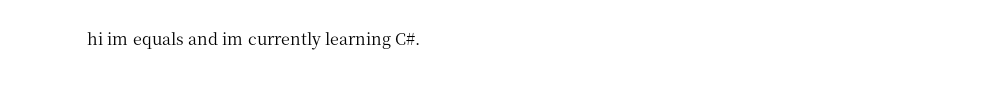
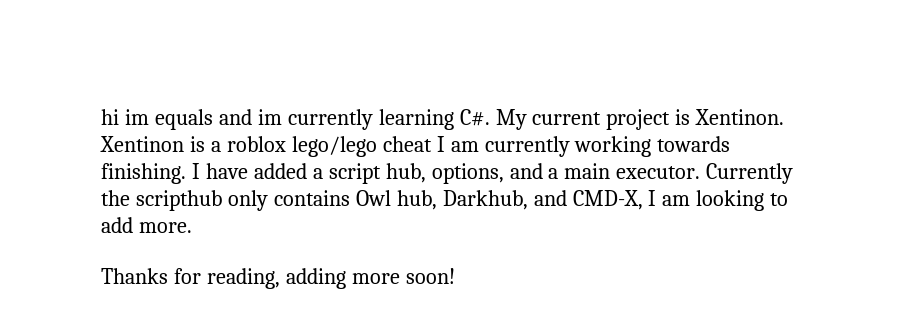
(421, 38) none -> [495,109,785,130] [100,136,731,157] [101,163,794,184] [101,190,789,211] [101,217,192,233] [101,268,455,289] My current project is Xentinon. Xentinon is a roblox lego/lego cheat I am currently working towards finishing. I have added a script hub, options, and a main executor. Currently the scripthub only contains Owl hub, Darkhub, and CMD-X, I am looking to add more. // Thanks for reading, adding more soon!

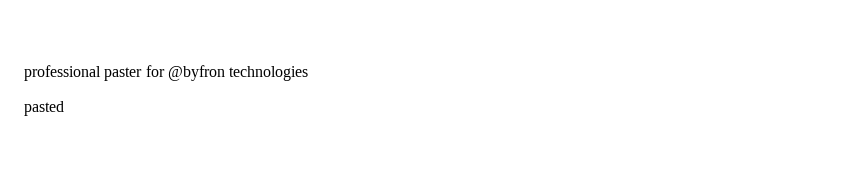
[101,109,785,130] [100,136,731,157] [101,163,794,184] [101,190,789,211] [101,217,192,233] [101,268,455,289] hi im equals and im currently learning C#. My current project is Xentinon. Xentinon is a roblox lego/lego cheat I am currently working towards finishing. I have added a script hub, options, and a main executor. Currently the scripthub only contains Owl hub, Darkhub, and CMD-X, I am looking to add more. // Thanks for reading, adding more soon! -> [24,65,309,81] [24,101,64,116] professional paster for @byfron technologies // pasted

